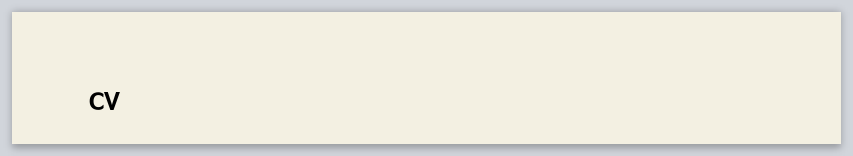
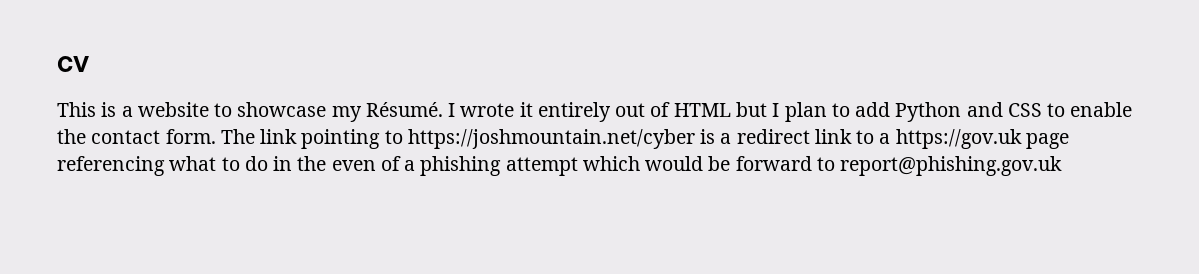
(120, 101) none -> [57,102,1133,122] [57,129,1069,149] [57,156,1063,176] // This is a website to showcase my Résumé. I wrote it entirely out of HTML but I plan to add Python and CSS to enable the contact form. The link pointing to https://joshmountain.net/cyber is a redirect link to a https://gov.uk page referencing what to do in the even of a phishing attempt which would be forward to report@phishing.gov.uk

